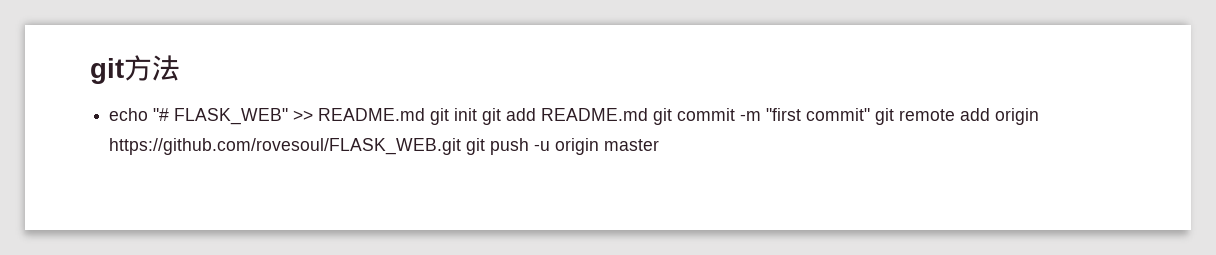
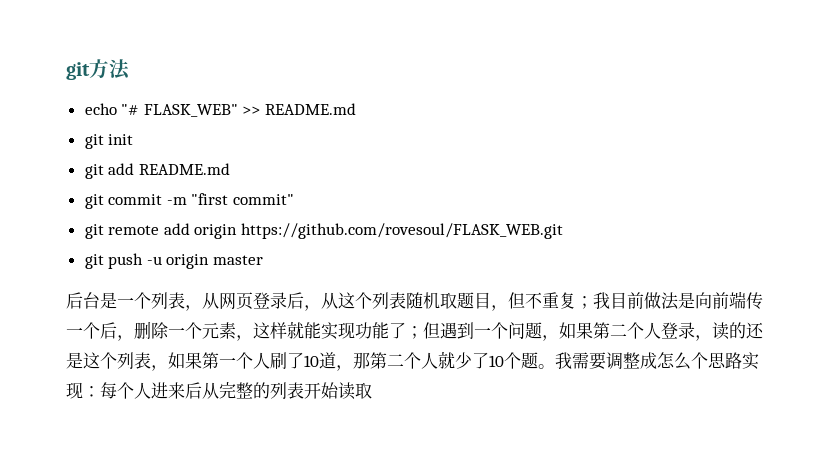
(426, 114) none -> (357, 109) //
(478, 114) none -> (134, 139) //
(649, 114) none -> (230, 169) //
(871, 114) none -> (295, 199) //
(462, 146) none -> (564, 231) //
(660, 145) none -> [66,291,763,311] [66,321,764,341] [66,351,759,371] [66,382,372,400] // 后台是一个列表，从网页登录后，从这个列表随机取题目，但不重复；我目前做法是向前端传一个后，删除一个元素，这样就能实现功能了；但遇到一个问题，如果第二个人登录，读的还是这个列表，如果第一个人刷了10道，那第二个人就少了10个题。我需要调整成怎么个思路实现：每个人进来后从完整的列表开始读取

